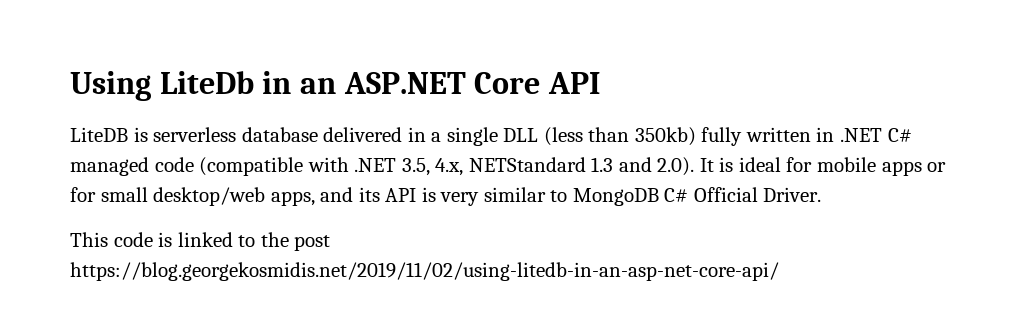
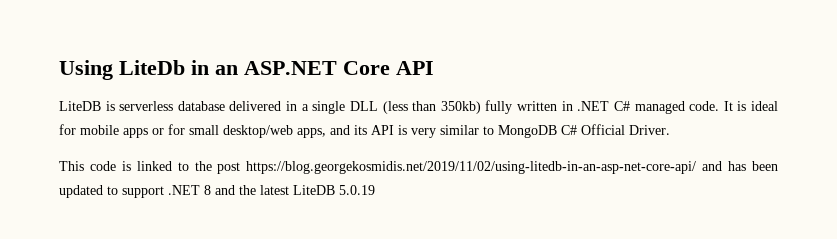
[154,157,695,176] code (compatible with .NET 3.5, 4.x, NETStandard 1.3 and 2.0). -> [689,101,720,111] code.
(779, 271) none -> [702,161,778,171] [59,185,375,198] and has been updated to support .NET 8 and the latest LiteDB 5.0.19

